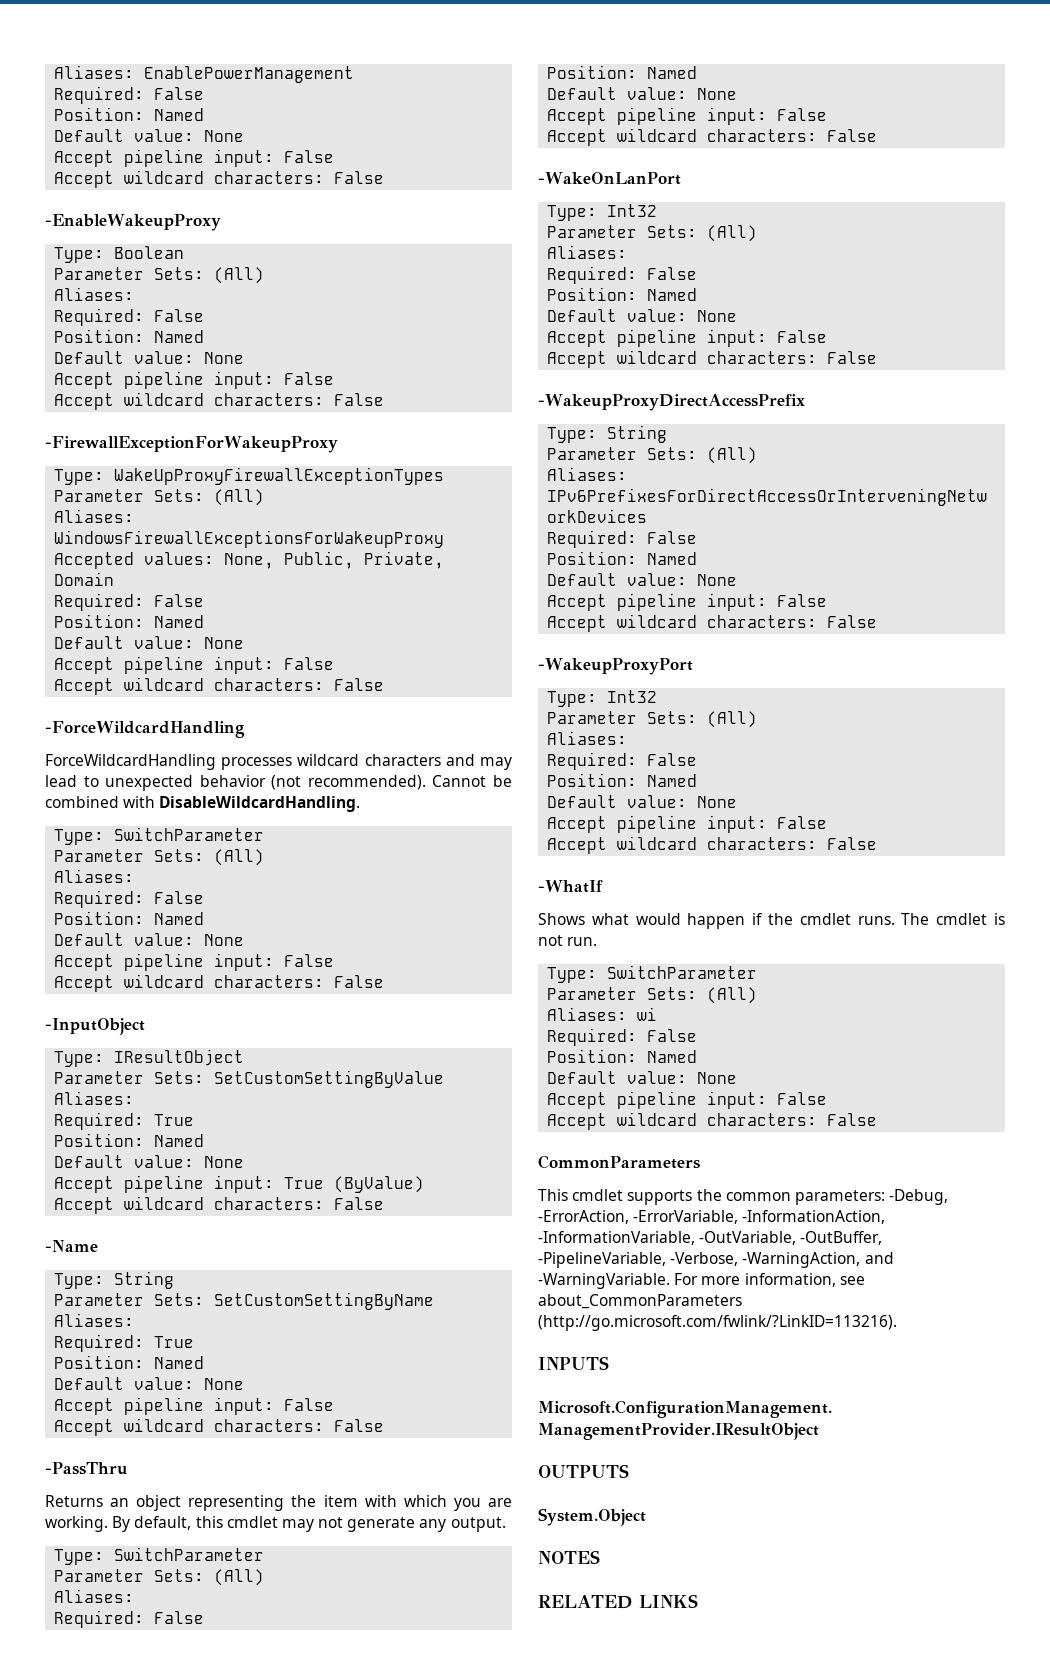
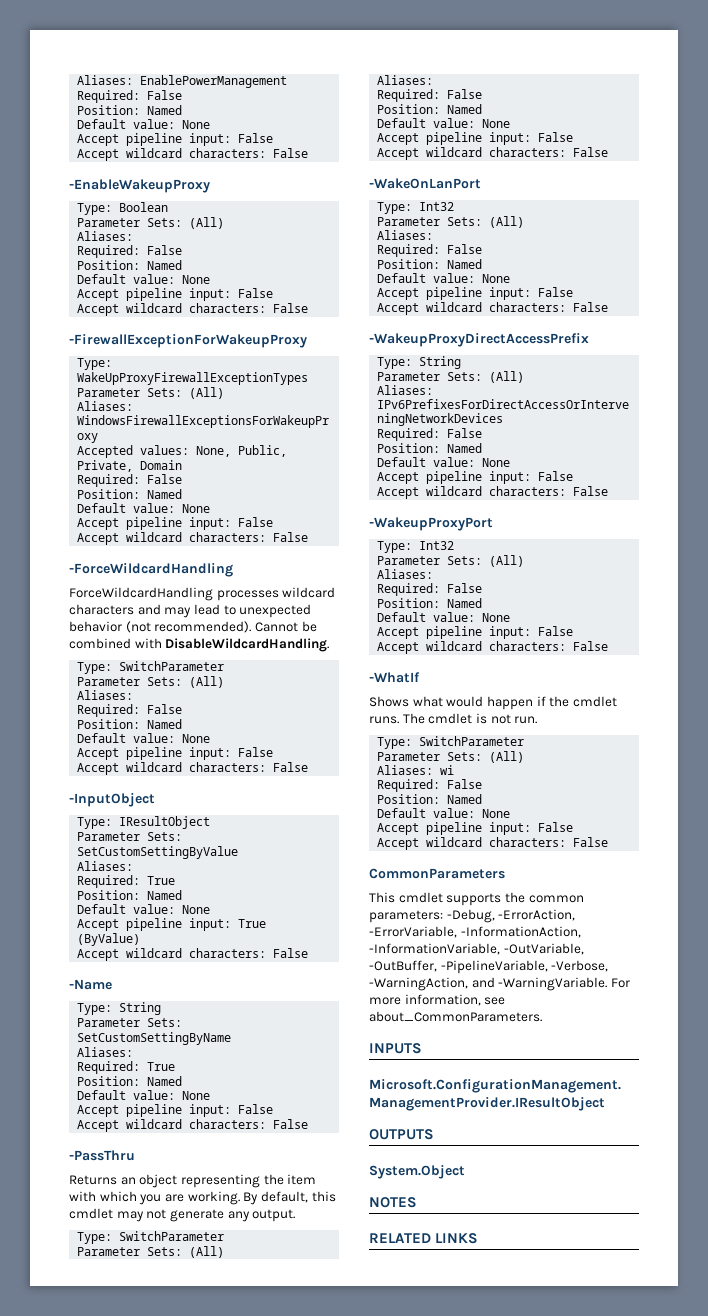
[538,1294,742,1309] [538,1315,897,1331] about_CommonParameters (http://go.microsoft.com/fwlink/?LinkID=113216). -> [369,1011,542,1022] about_CommonParameters.

